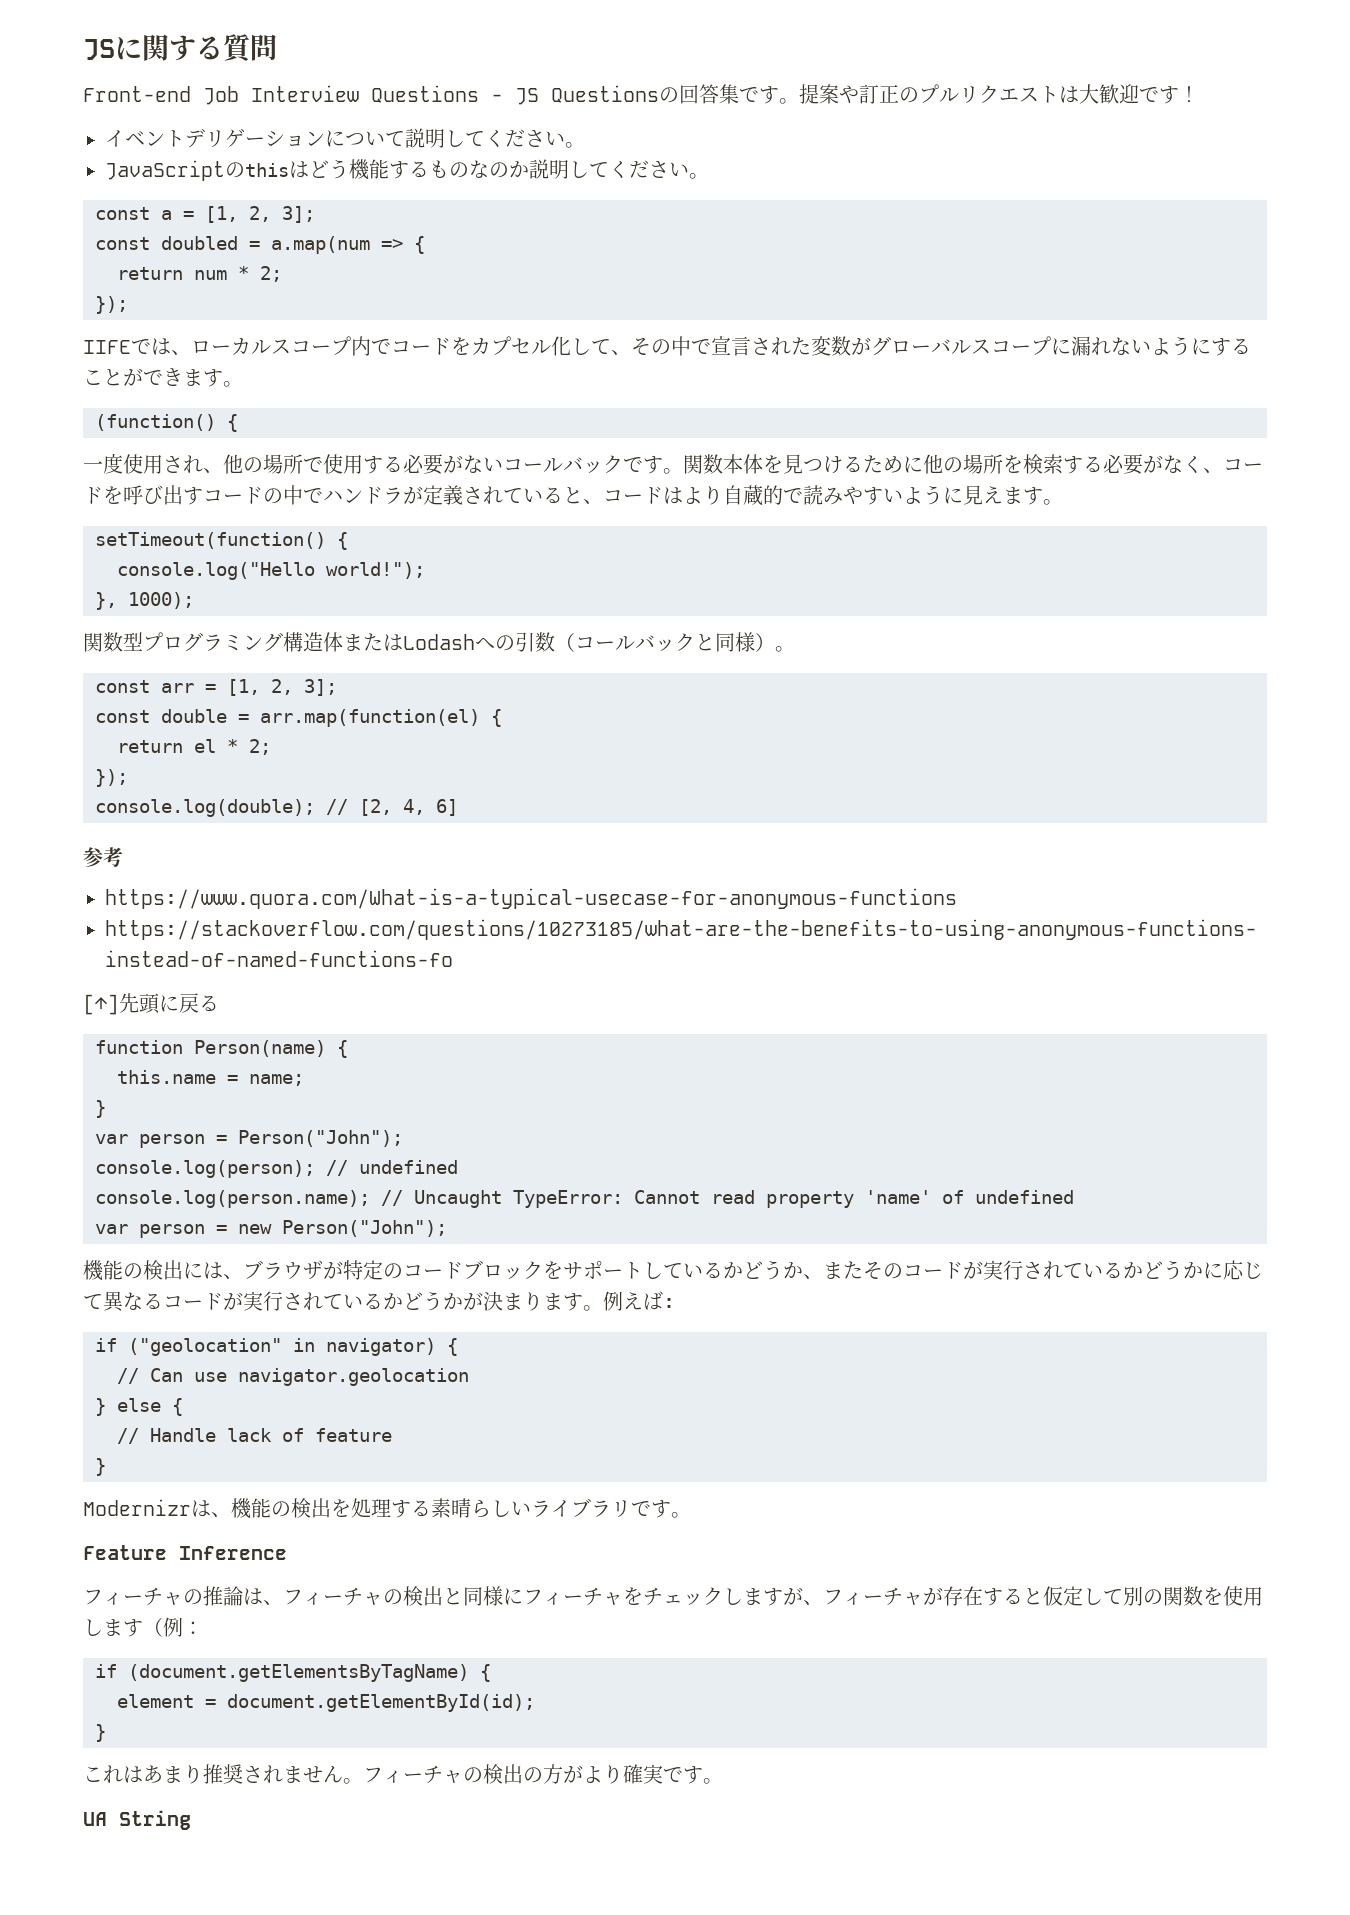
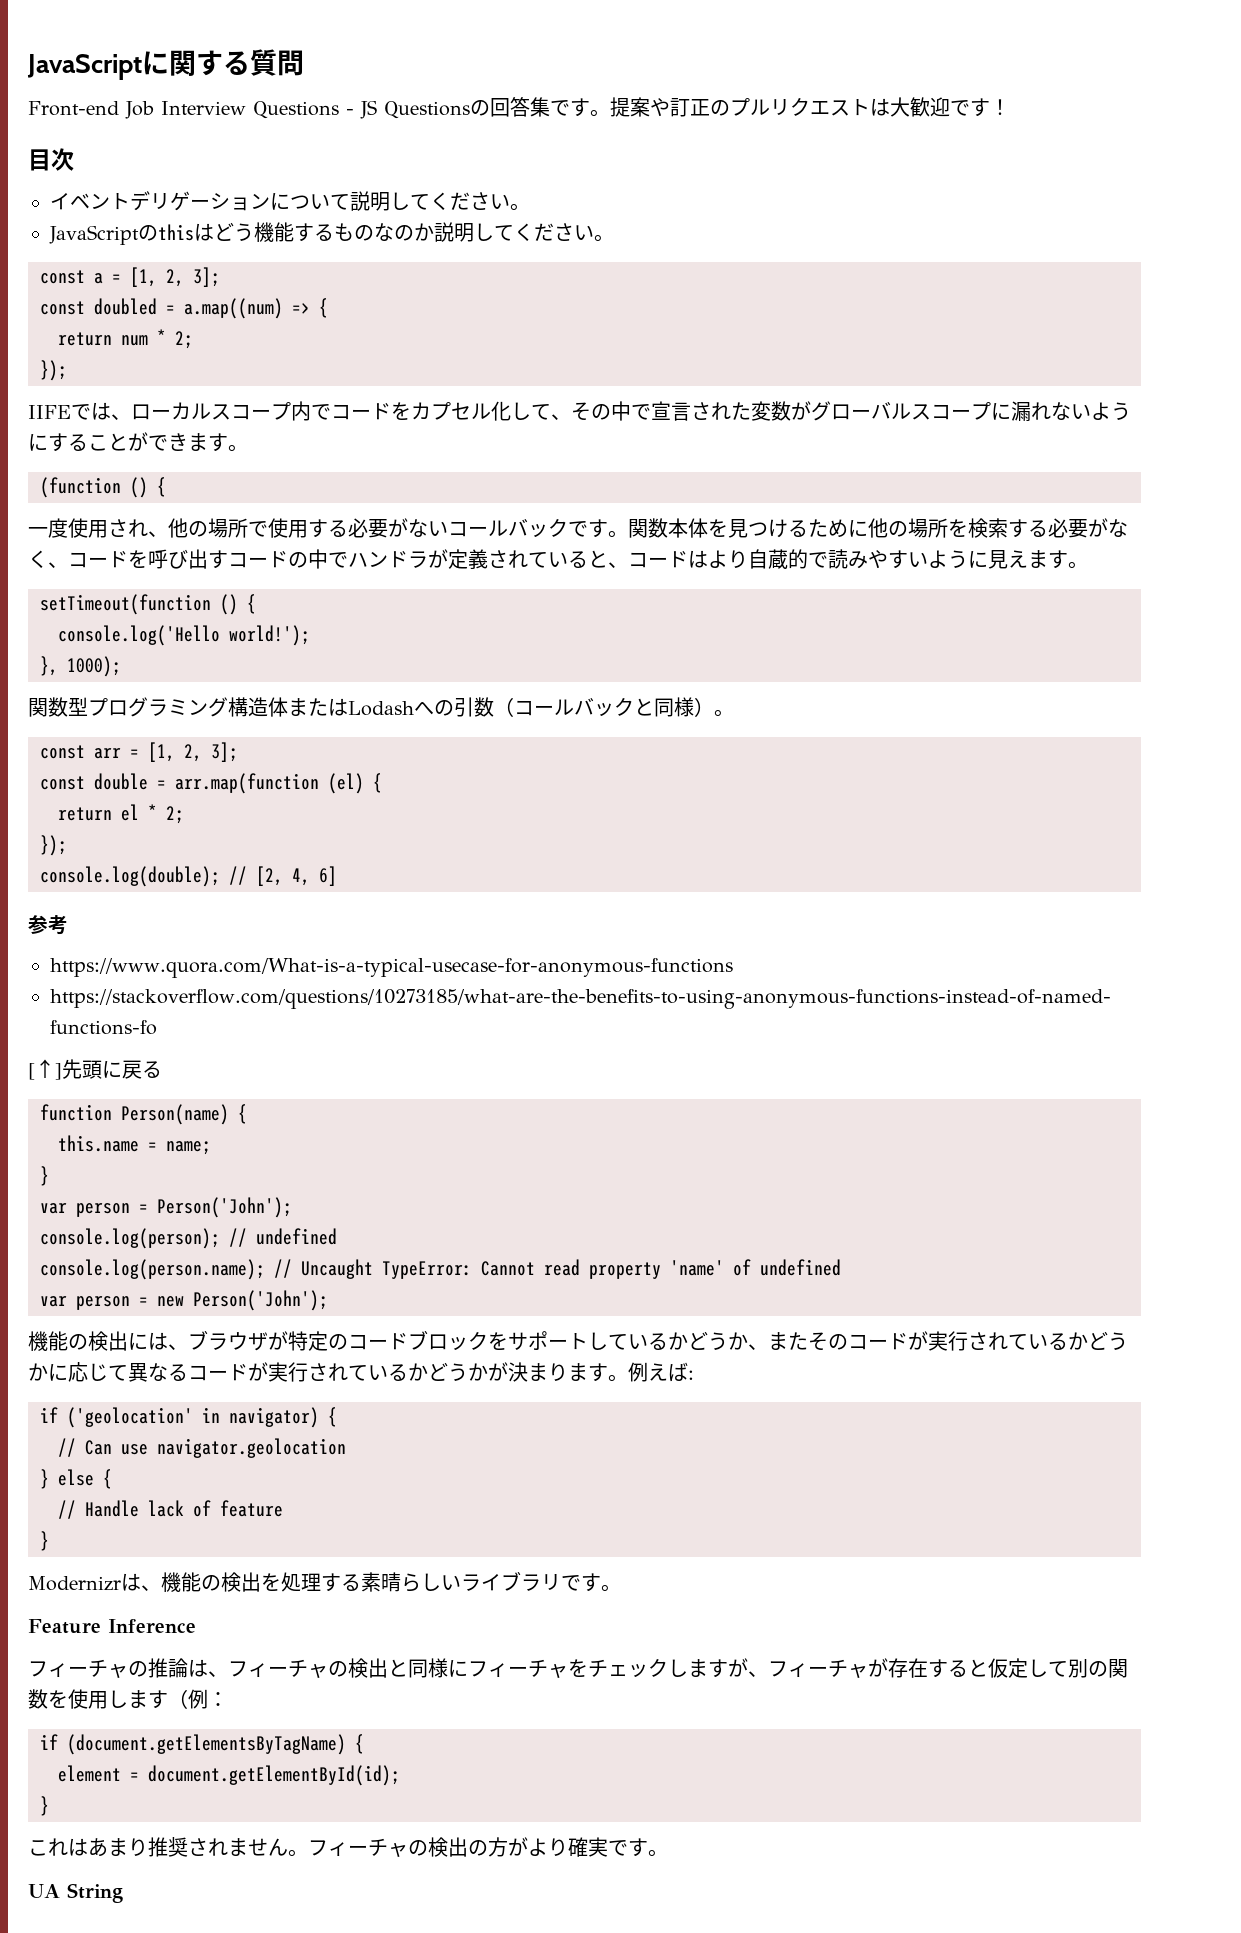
[83,39,115,60] JS -> [27,54,142,80] JavaScript
(1199, 94) none -> [28,148,74,171] // 目次
[271,236,370,254] a.map(num -> [184,298,283,319] a.map((num)
[95,414,216,431] (function() -> [40,477,148,498] (function ()
[95,532,348,550] [117,562,425,580] setTimeout(function() { // console.log("Hello world!"); -> [40,594,256,615] [58,625,310,646] setTimeout(function () { // console.log('Hello world!');
[260,709,480,727] arr.map(function(el) -> [175,773,364,794] arr.map(function (el)
[238,1130,403,1147] Person("John"); -> [157,1197,292,1218] Person('John');
[282,1220,447,1237] Person("John"); -> [193,1290,328,1311] Person('John');
[128,1338,282,1356] ("geolocation" -> [67,1407,193,1428] ('geolocation'

